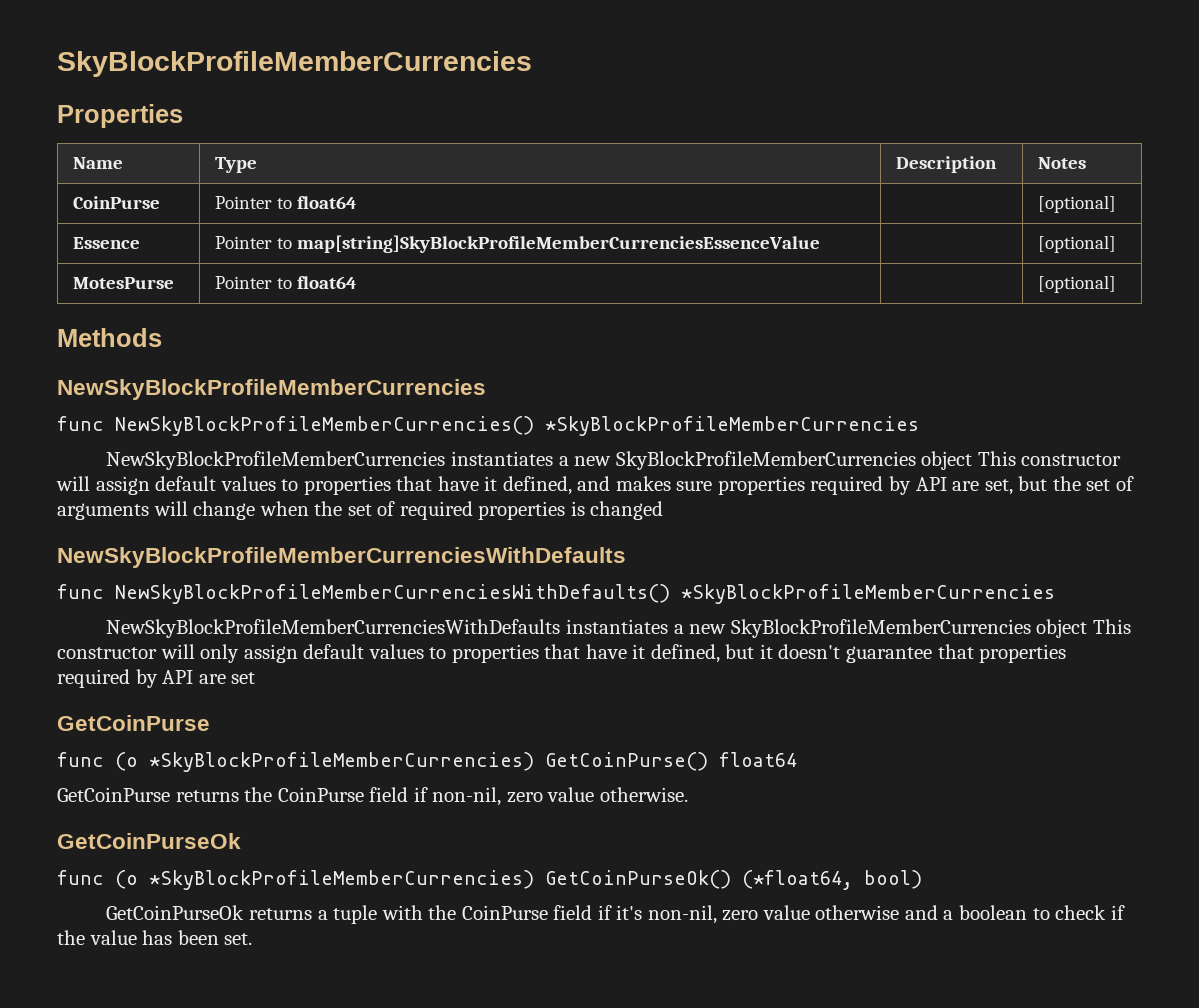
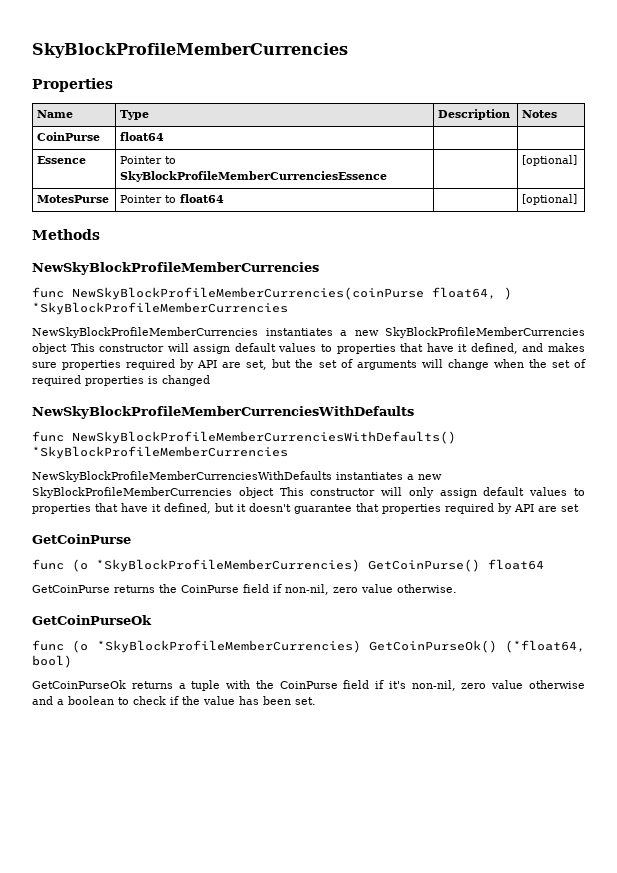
[215,196,358,209] [1038,195,1117,213] Pointer to float64 | | [optional] -> [120,132,165,141] float64 | |
[297,235,821,253] map[string]SkyBlockProfileMemberCurrenciesEssenceValue -> [120,171,388,182] SkyBlockProfileMemberCurrenciesEssence
[115,416,534,436] NewSkyBlockProfileMemberCurrencies() -> [72,287,512,300] NewSkyBlockProfileMemberCurrencies(coinPurse float64, )

